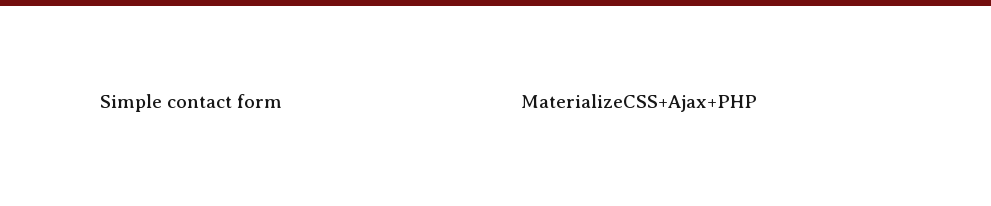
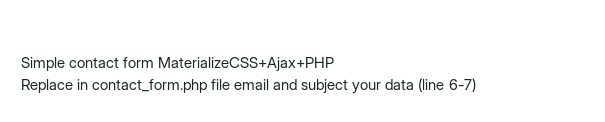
(757, 103) none -> [21,78,476,94] // Replace in contact_form.php file email and subject your data (line 6-7)

